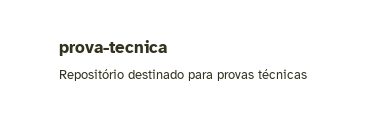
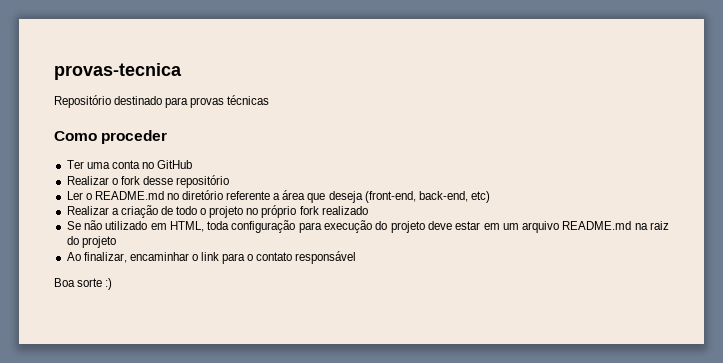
[59,40,167,56] prova-tecnica -> [54,63,182,80] provas-tecnica
(307, 74) none -> [54,130,168,144] [66,160,193,169] [66,175,230,188] [66,190,490,203] [66,205,368,218] [66,220,669,233] [66,236,116,248] [66,251,357,264] [54,278,113,290] // Como proceder // Ter uma conta no GitHub // Realizar o fork desse repositório // Ler o README.md no diretório referente a área que deseja (front-end, back-end, etc) // Realizar a criação de todo o projeto no próprio fork realizado // Se não utilizado em HTML, toda configuração para execução do projeto deve estar em um arquivo README.md na raiz do projeto // Ao finalizar, encaminhar o link para o contato responsável // Boa sorte :)

